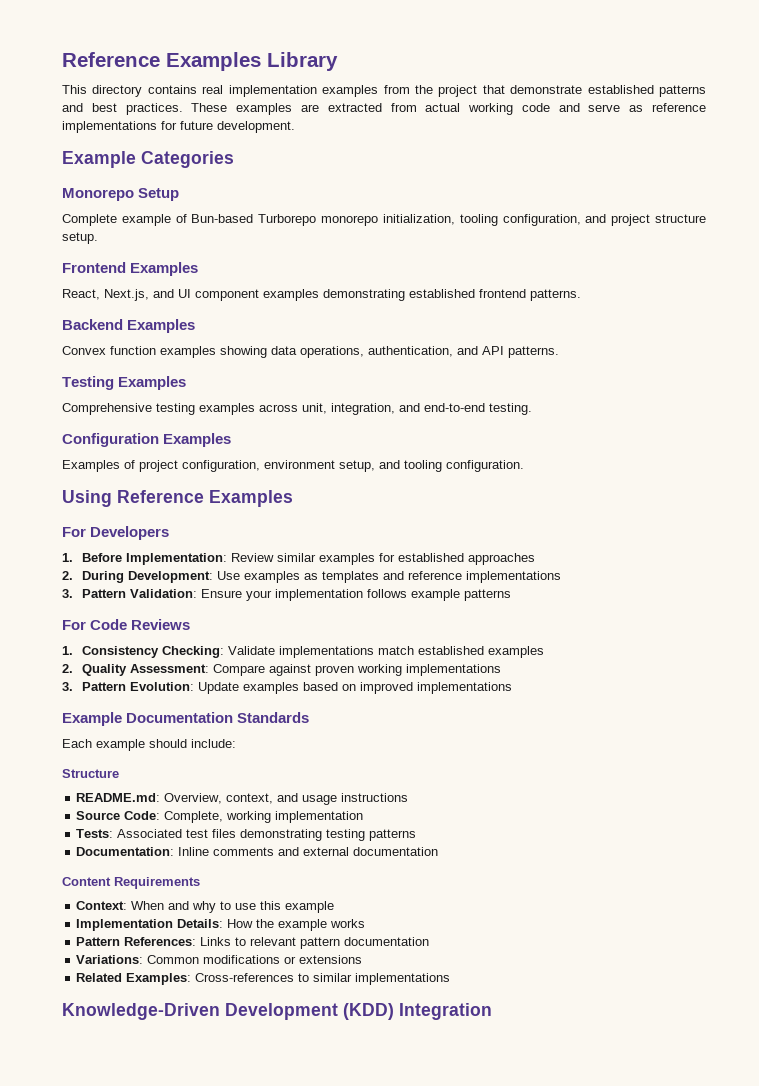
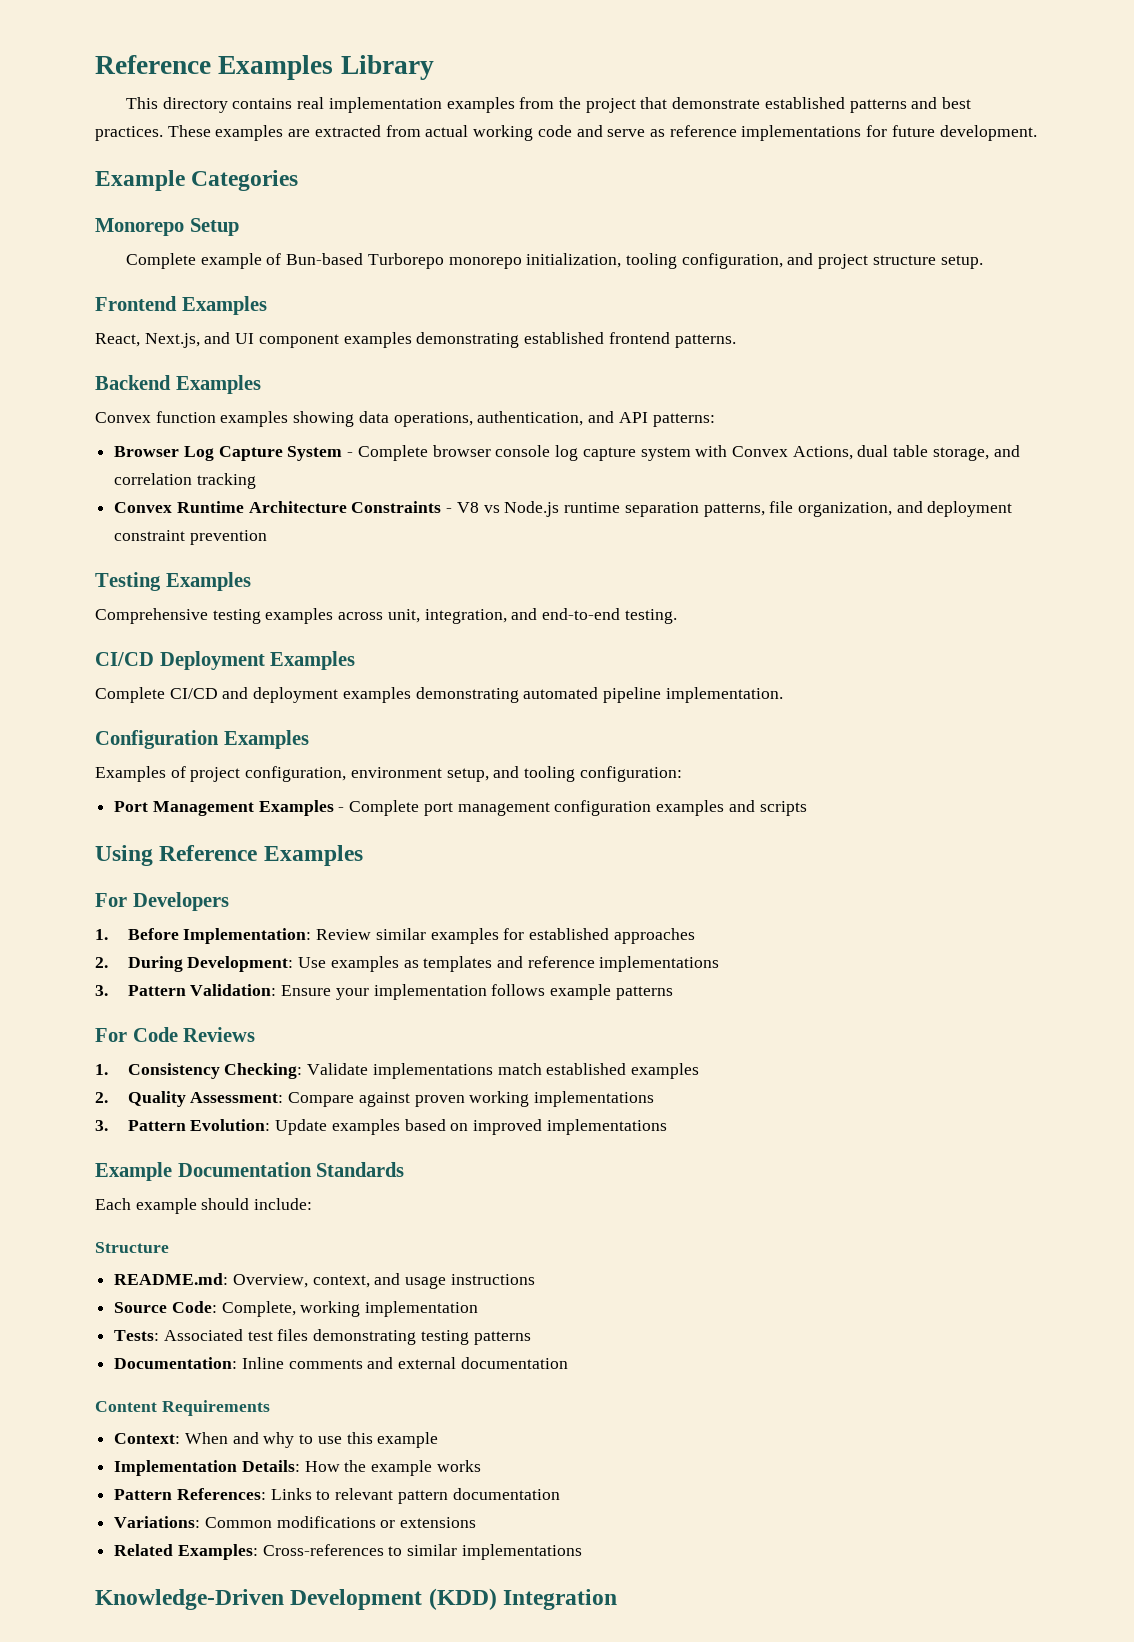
[508,346,559,358] patterns. -> [652,413,715,427] [114,445,1020,461] [114,473,256,489] [114,501,1013,517] [114,530,267,545] patterns: // Browser Log Capture System - Complete browser console log capture system with Convex Actions, dual table storage, and correlation tracking // Convex Runtime Architecture Constraints - V8 vs Node.js runtime separation patterns, file organization, and deployment constraint prevention
(532, 409) none -> [95,651,356,670] [95,687,783,703] // CI/CD Deployment Examples // Complete CI/CD and deployment examples demonstrating automated pipeline implementation.
[446,460,524,472] configuration. -> [579,766,682,782] [114,800,807,816] configuration: // Port Management Examples - Complete port management configuration examples and scripts

